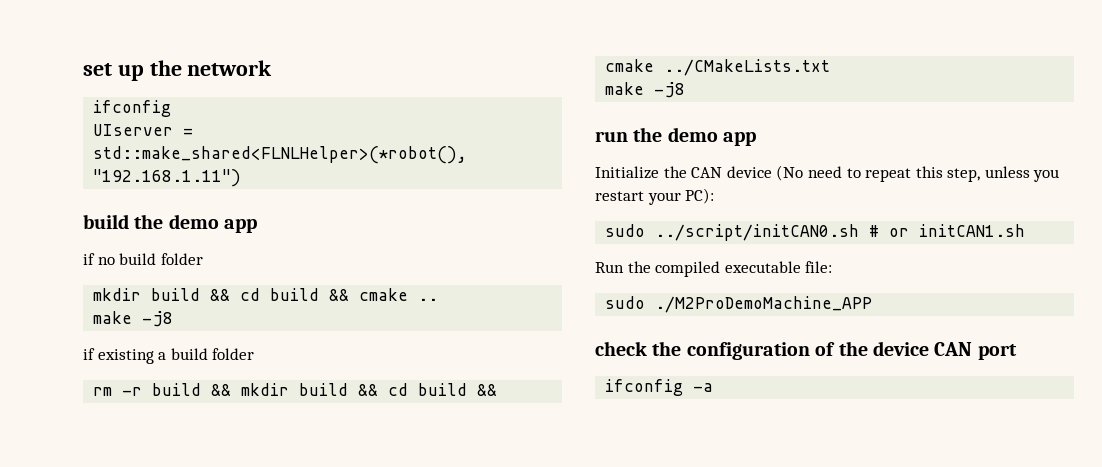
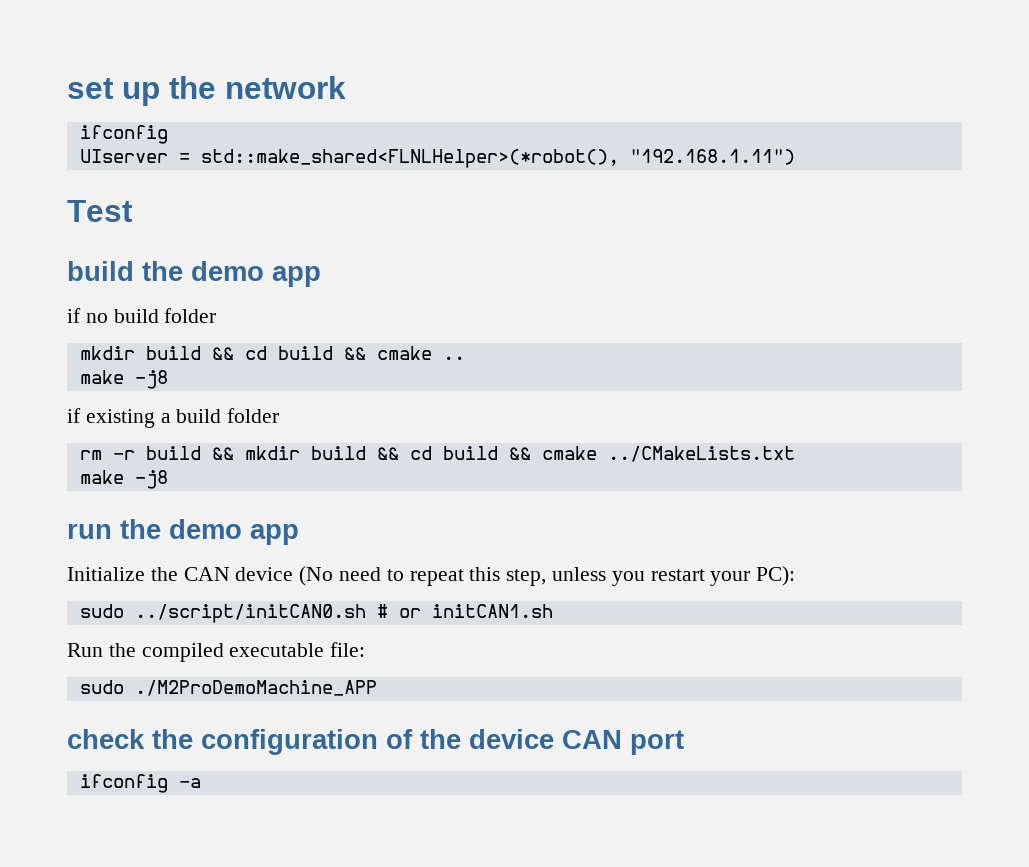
(242, 178) none -> [67,200,133,222] // Test

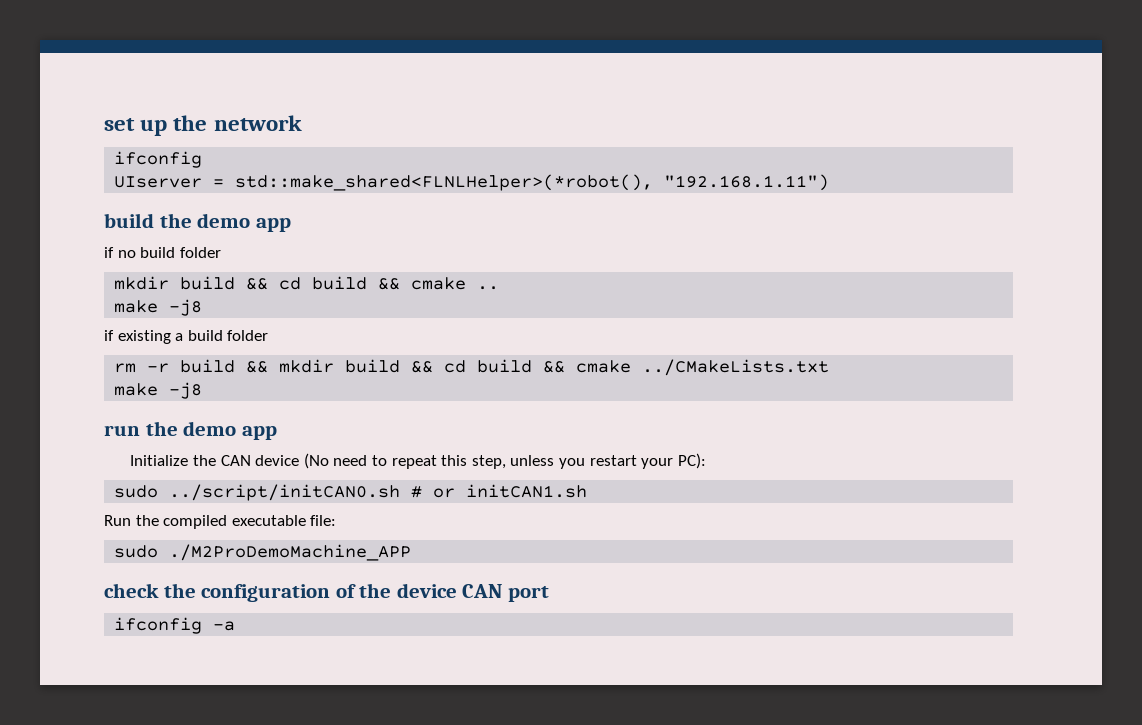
[67,200,133,222] // Test -> (830, 182) none

